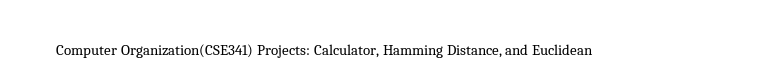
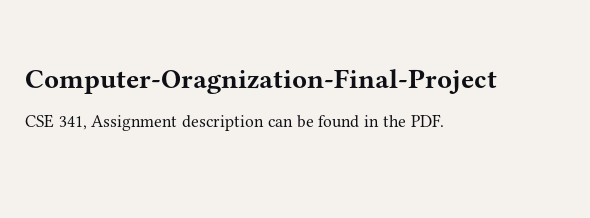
[56,44,594,58] Computer Organization(CSE341) Projects: Calculator, Hamming Distance, and Euclidean -> [25,69,497,94] [25,114,444,131] Computer-Oragnization-Final-Project // CSE 341, Assignment description can be found in the PDF.

